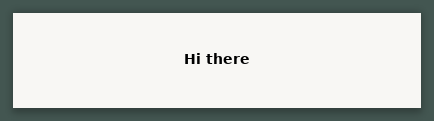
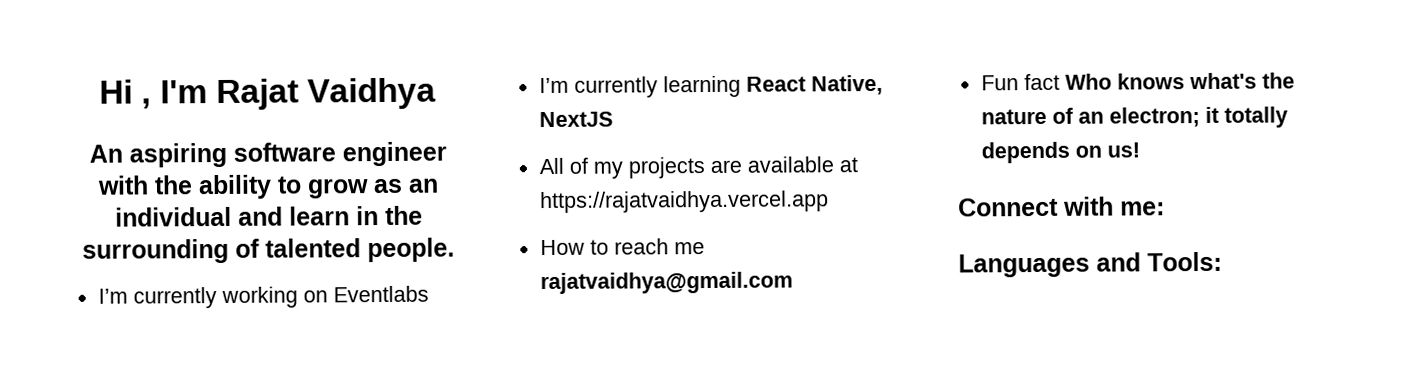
[206,53,250,64] there -> [141,77,436,111] [88,141,447,168] [96,174,439,200] [114,205,423,227] [82,237,455,264] [97,285,429,309] [538,74,883,98] [538,111,613,128] [538,156,858,179] [539,190,829,214] [539,238,705,256] [539,271,793,295] [980,72,1295,91] [980,106,1288,128] [980,141,1140,164] [958,196,1165,217] [958,251,1222,278] , I'm Rajat Vaidhya // An aspiring software engineer with the ability to grow as an individual and learn in the surrounding of talented people. // I’m currently working on Eventlabs // I’m currently learning React Native, NextJS // All of my projects are available at https://rajatvaidhya.vercel.app // How to reach me rajatvaidhya@gmail.com // Fun fact Who knows what's the nature of an electron; it totally depends on us! // Connect with me: // Languages and Tools:

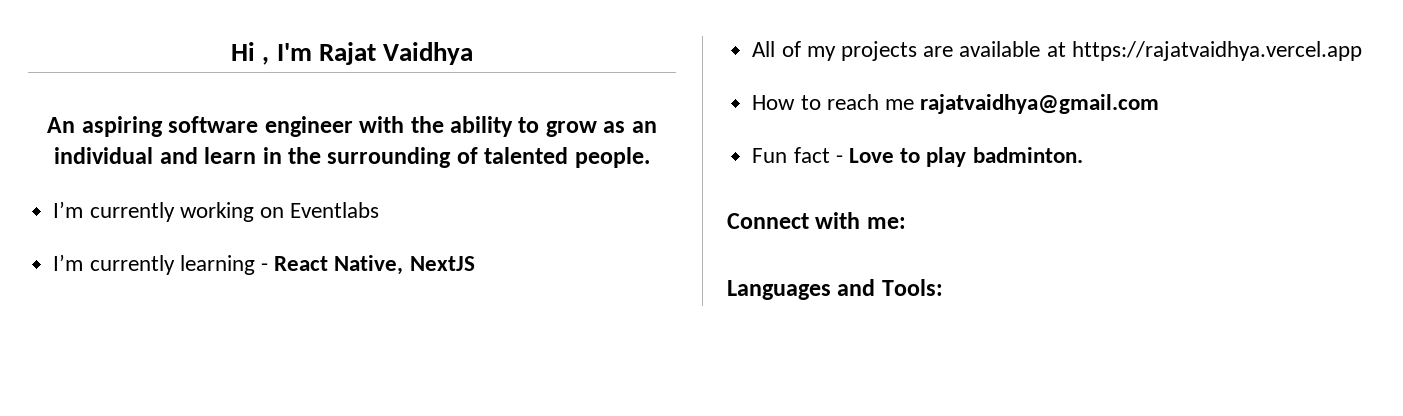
(741, 86) none -> [260,263,268,271] -
[1064,72,1295,90] [980,106,1288,128] [980,141,1140,164] Who knows what's the nature of an electron; it totally depends on us! -> [835,147,1083,167] - Love to play badminton.

